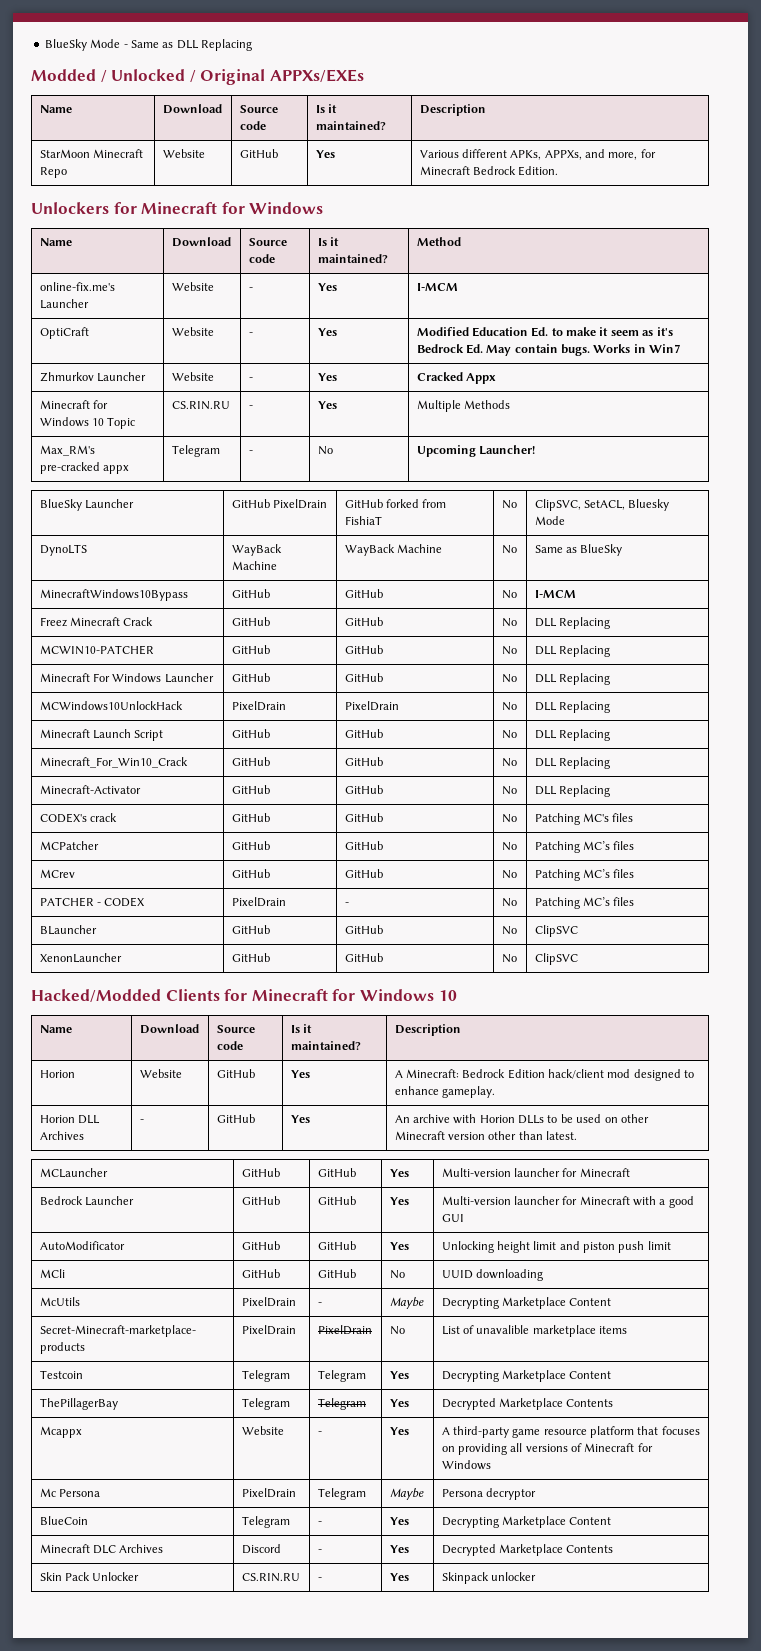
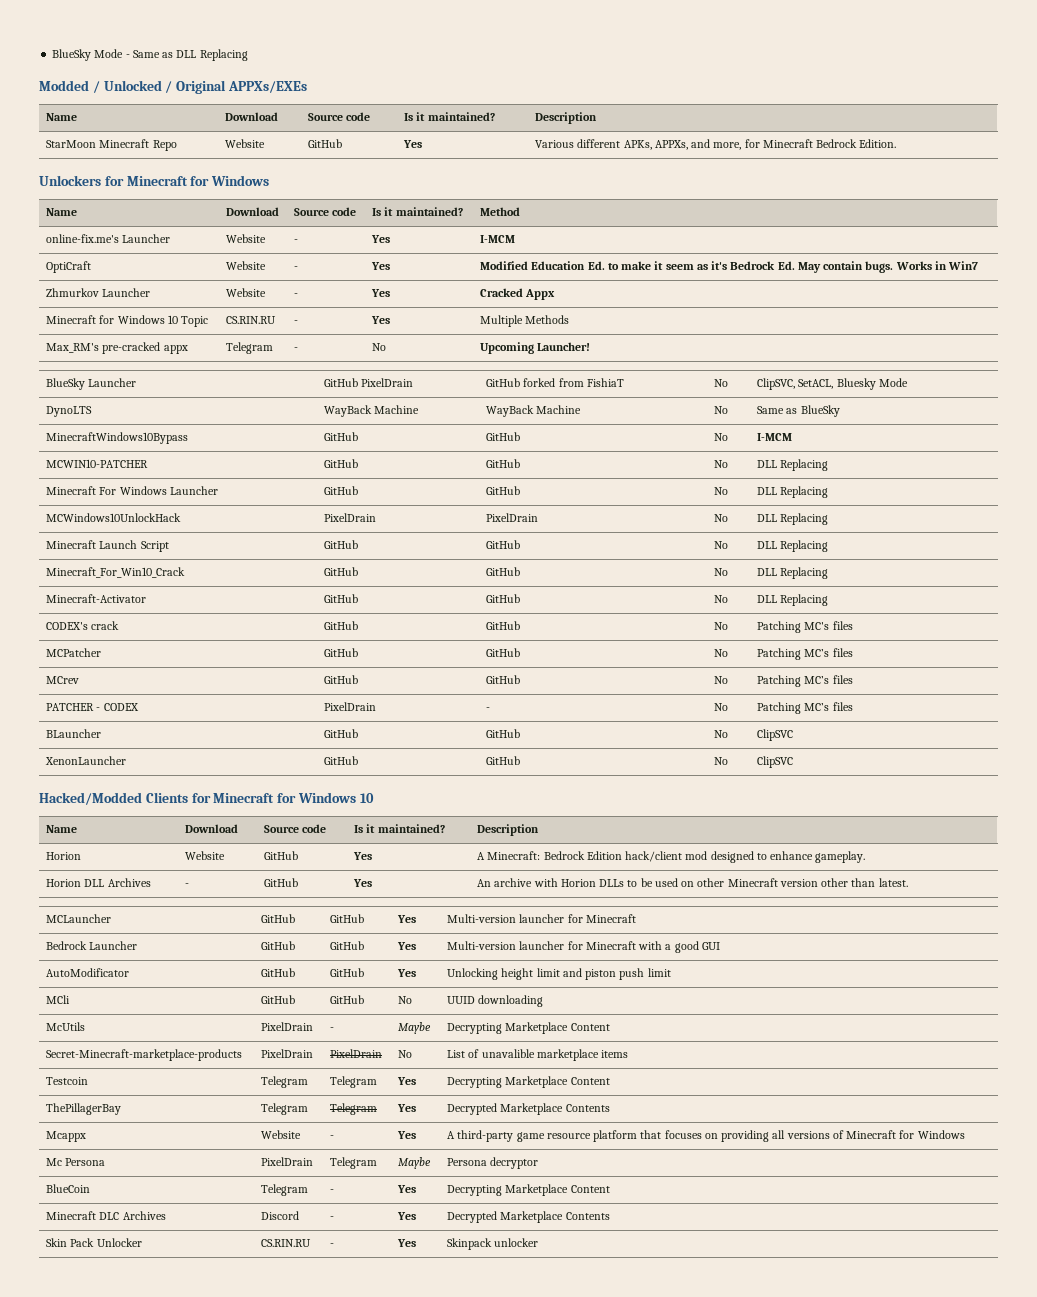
[39,617,154,627] [231,617,270,626] [344,617,383,626] [501,618,517,627] [534,617,610,629] // Freez Minecraft Crack | GitHub | GitHub | No | DLL Replacing -> (793, 437) none

